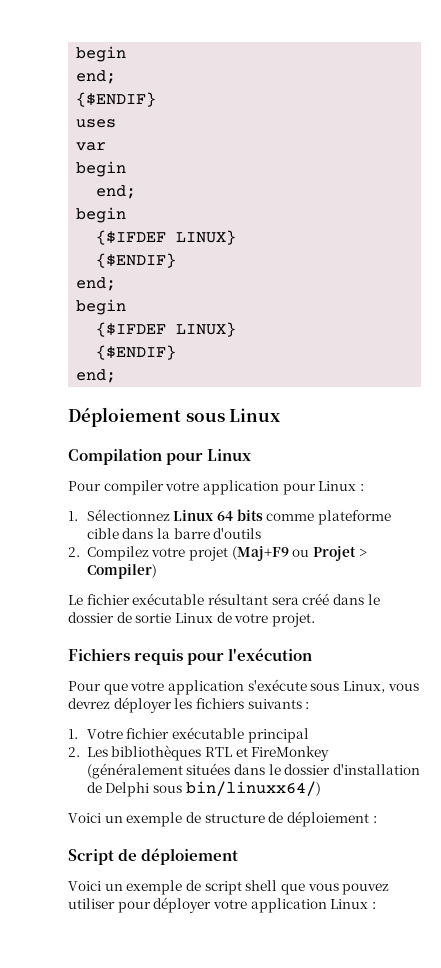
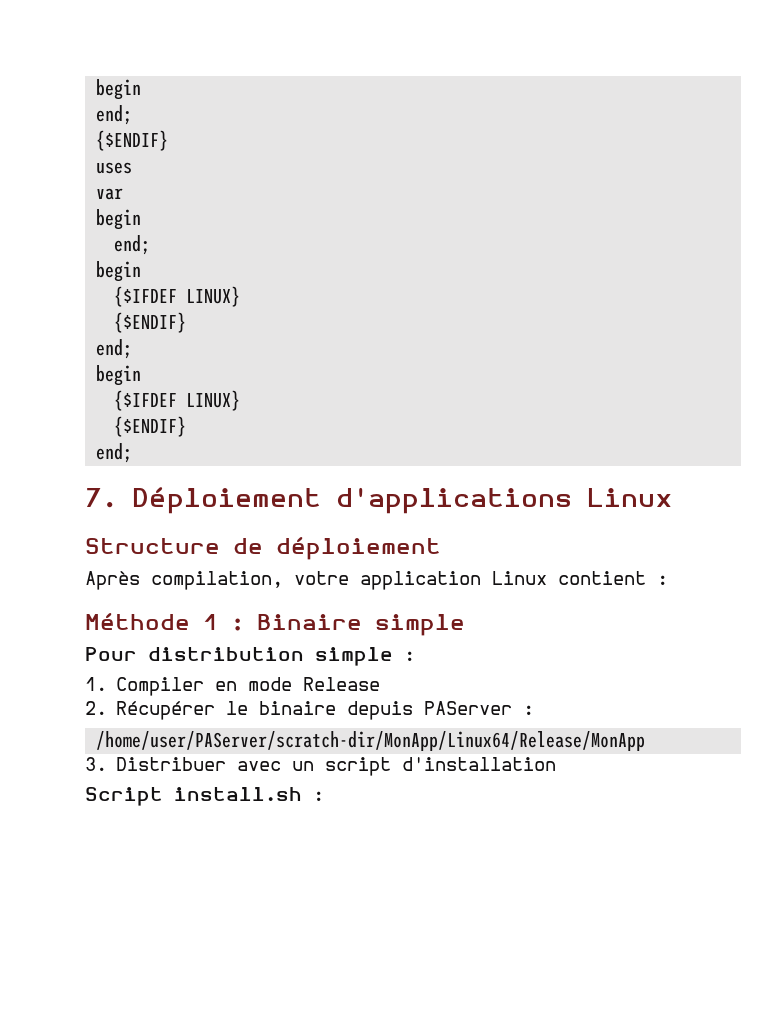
[68,407,281,427] [68,448,252,465] [68,480,364,495] [68,509,391,525] [86,528,262,539] [68,546,367,561] [86,564,157,579] [68,593,380,605] [68,612,315,627] [68,648,313,665] [68,679,419,695] [68,697,310,713] [68,727,309,743] [68,745,330,761] [86,763,420,779] [86,781,321,797] [68,811,377,827] [68,848,239,865] [68,880,390,895] [68,897,369,913] Déploiement sous Linux // Compilation pour Linux // Pour compiler votre application pour Linux : // 1. Sélectionnez Linux 64 bits comme plateforme cible dans la barre d'outils // 2. Compilez votre projet (Maj+F9 ou Projet > Compiler) // Le fichier exécutable résultant sera créé dans le dossier de sortie Linux de votre projet. // Fichiers requis pour l'exécution // Pour que votre application s'exécute sous Linux, vous devrez déployer les fichiers suivants : // 1. Votre fichier exécutable principal // 2. Les bibliothèques RTL et FireMonkey (généralement situées dans le dossier d'installation de Delphi sous bin/linuxx64/) // Voici un exemple de structure de déploiement : // Script de déploiement // Voici un exemple de script shell que vous pouvez utiliser pour déployer votre application Linux -> [85,487,672,514] [85,537,441,560] [85,571,668,590] [85,613,465,636] [85,647,415,666] [85,677,381,696] [85,701,535,720] [96,731,646,751] [85,757,557,776] [85,787,302,806] 7. Déploiement d'applications Linux // Structure de déploiement // Après compilation, votre application Linux contient : // Méthode 1 : Binaire simple // Pour distribution simple : // 1. Compiler en mode Release // 2. Récupérer le binaire depuis PAServer : // /home/user/PAServer/scratch-dir/MonApp/Linux64/Release/MonApp // 3. Distribuer avec un script d'installation // Script install.sh

